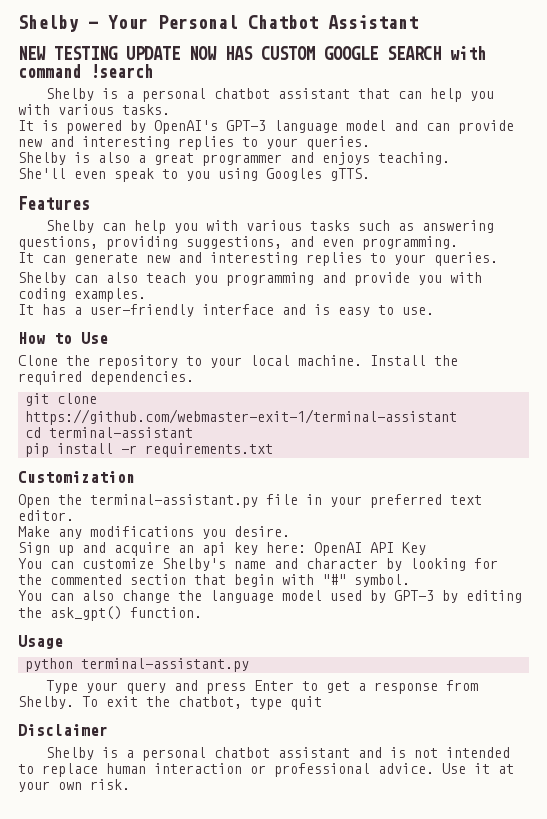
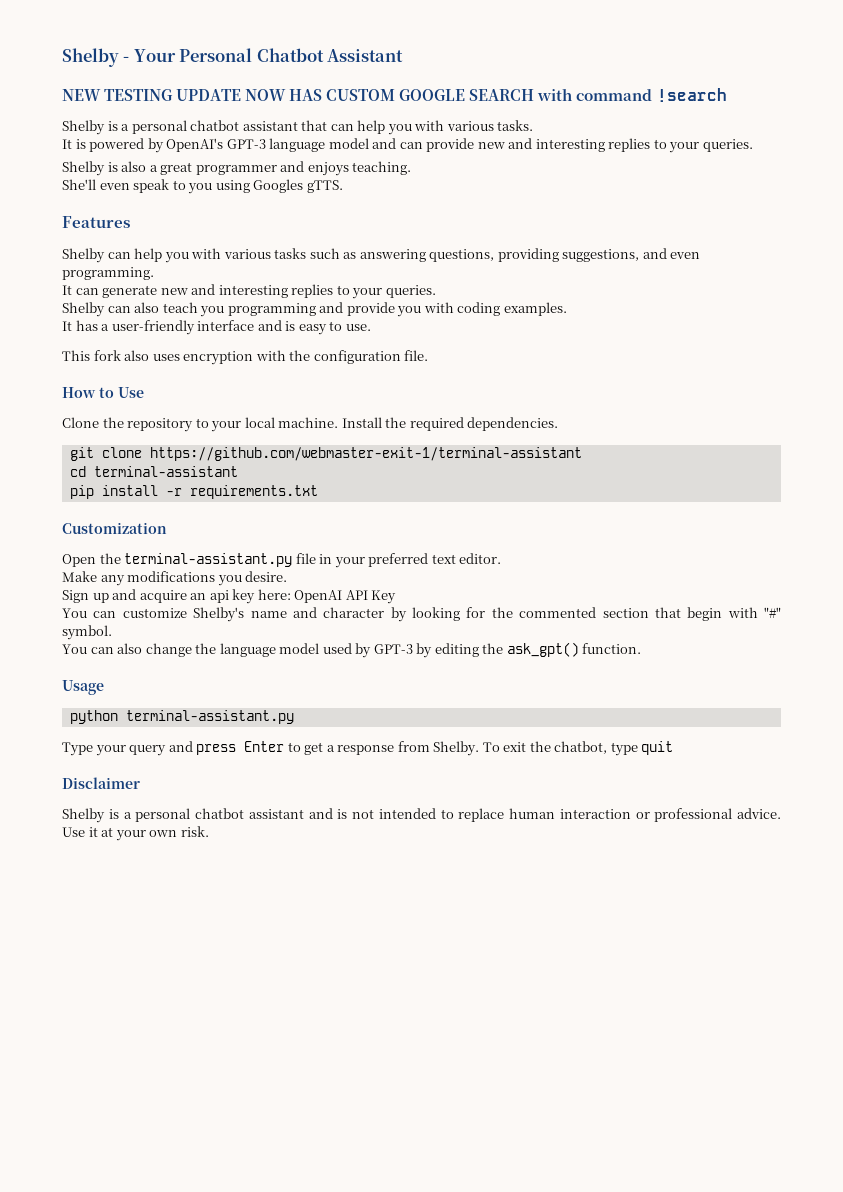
(434, 311) none -> [62,350,429,365] // This fork also uses encryption with the configuration file.

